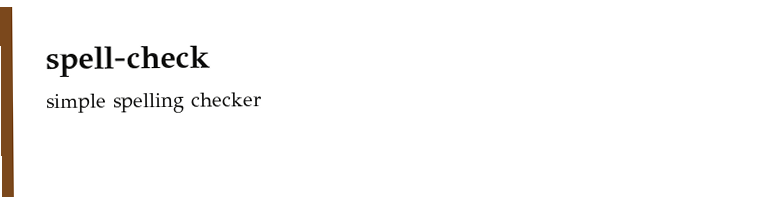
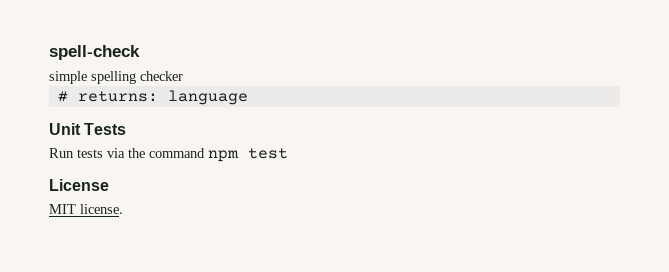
(263, 99) none -> [57,90,248,105] [49,123,127,135] [49,148,288,162] [49,179,109,191] [49,204,123,214] // # returns: language // Unit Tests // Run tests via the command npm test // License // MIT license.

